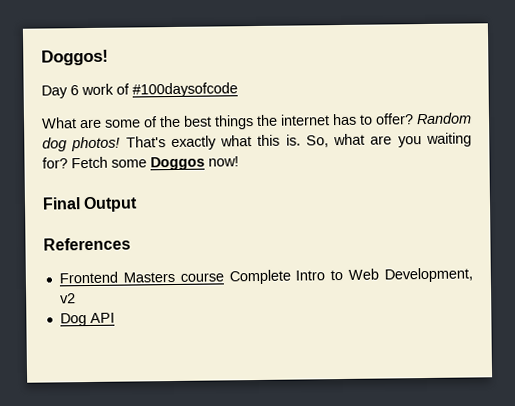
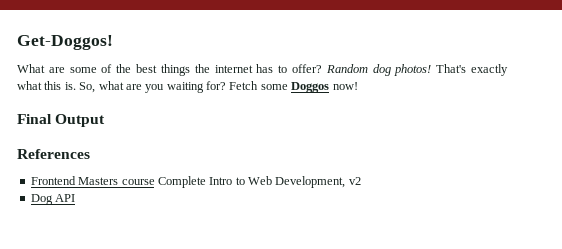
[41,49,109,66] [41,82,238,99] Doggos! // Day 6 work of #100daysofcode -> [17,35,113,50] Get-Doggos!

